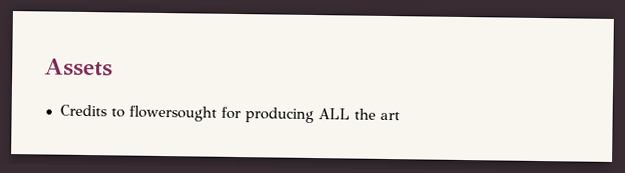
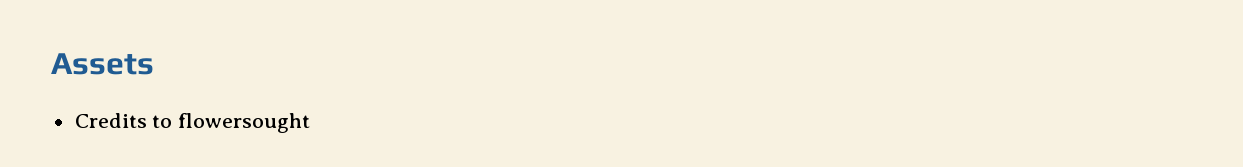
[220,106,400,124] for producing ALL the art -> (311, 123) none

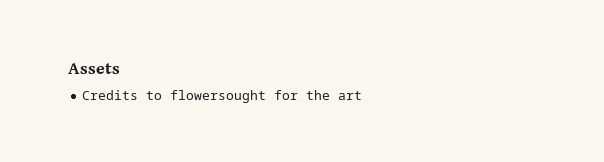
(311, 123) none -> [274,90,363,100] for the art

